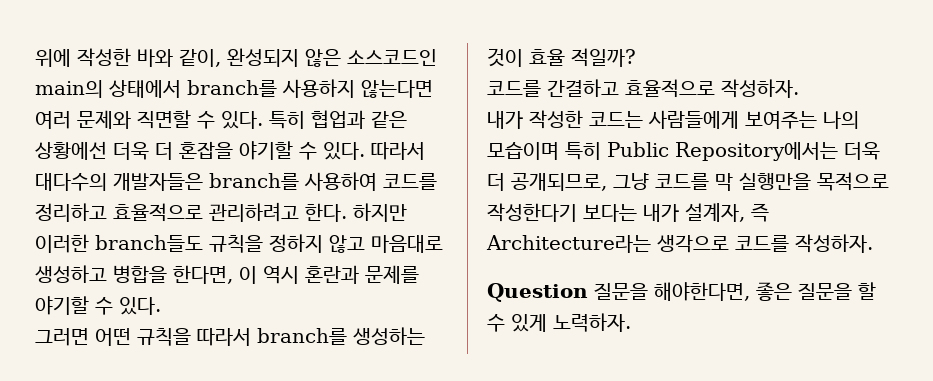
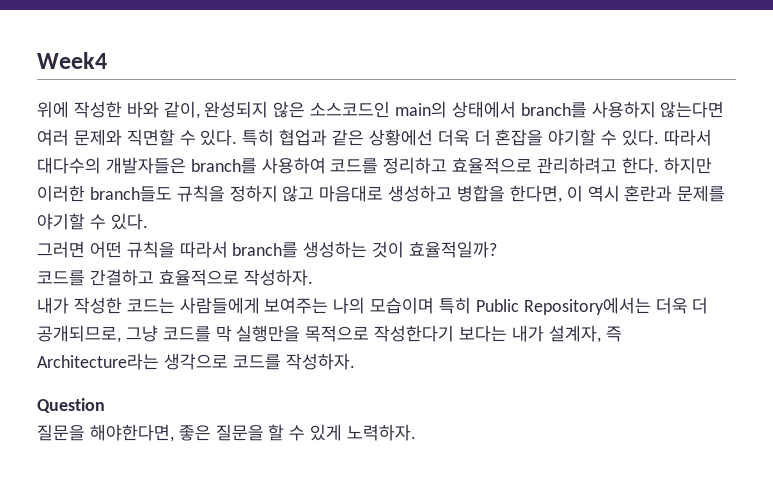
(35, 58) none -> [37,52,107,69] Week4 //
[529,48,636,67] 효율 적일까? -> [409,241,498,258] 효율적일까?
(588, 292) none -> (105, 405) //

